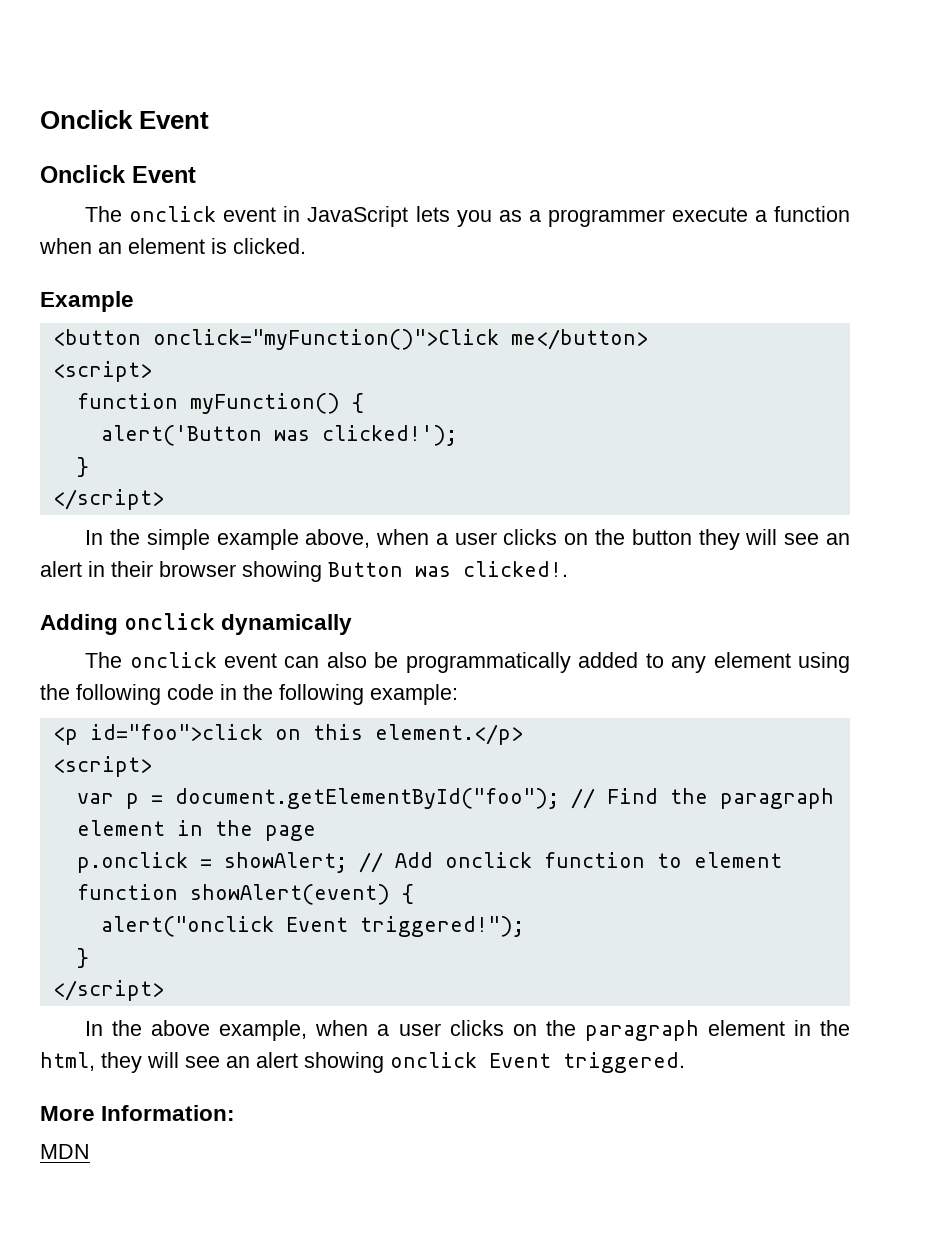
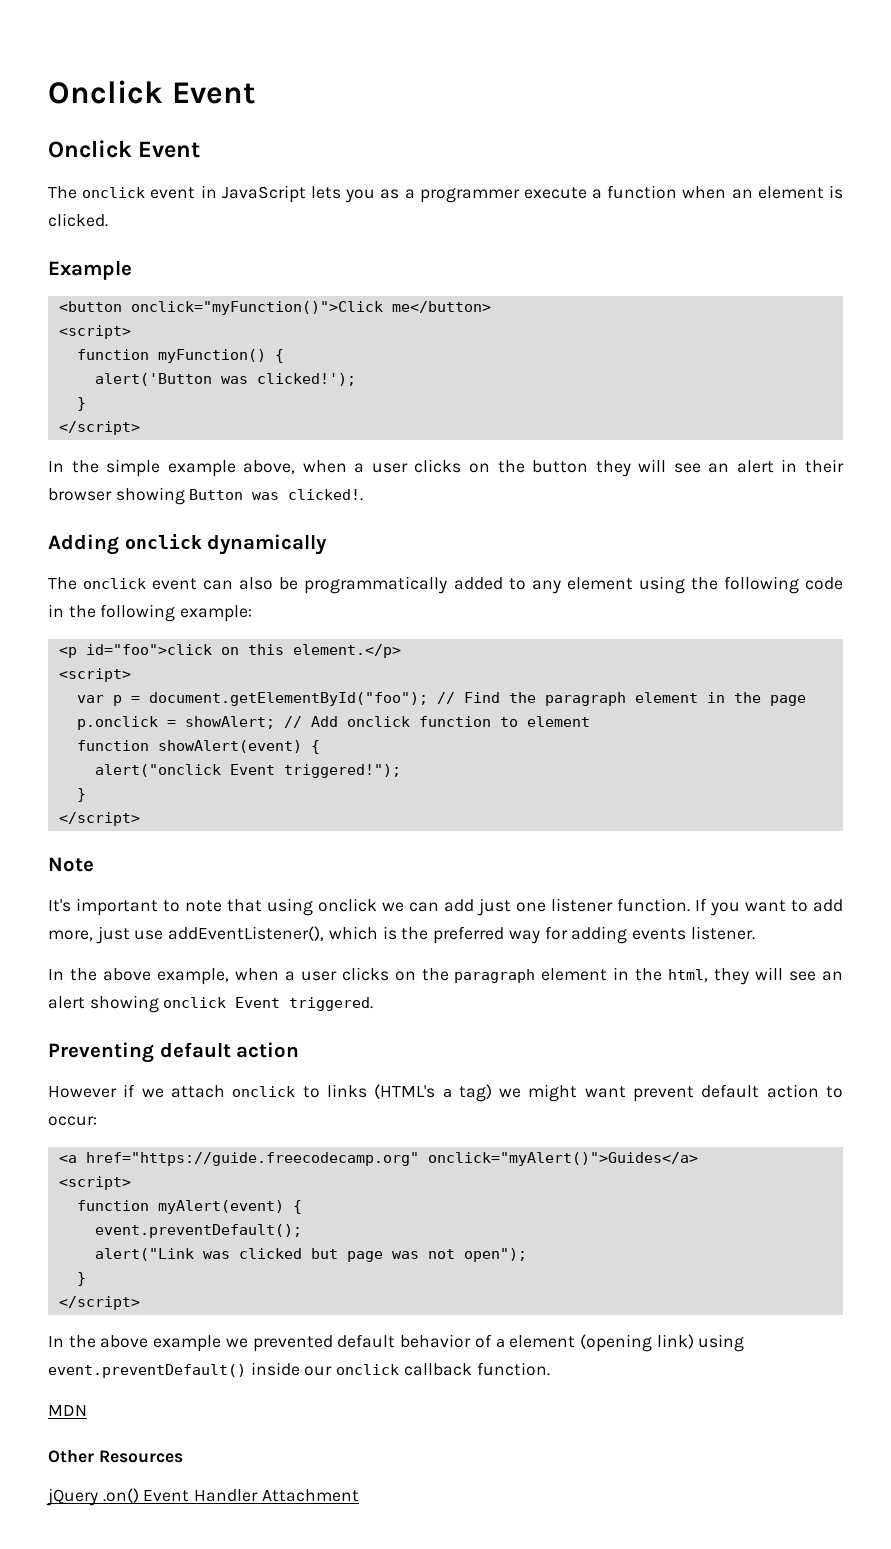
(164, 990) none -> [48,857,94,872] [48,898,843,916] [48,926,755,944] // Note // It's important to note that using onclick we can add just one listener function. If you want to add more, just use addEventListener(), which is the preferred way for adding events listener.
[40,1105,236,1121] [40,1144,90,1159] More Information: // MDN -> [48,1042,300,1063] [48,1084,843,1102] [48,1116,97,1126] [58,1152,698,1166] [58,1176,131,1190] [76,1200,302,1214] [94,1224,302,1238] [94,1248,527,1262] [76,1272,86,1286] [58,1296,140,1310] [48,1334,745,1352] [48,1362,550,1378] [48,1405,87,1416] [48,1450,183,1463] [46,1488,359,1506] Preventing default action // However if we attach onclick to links (HTML's a tag) we might want prevent default action to occur: // <a href="https://guide.freecodecamp.org" onclick="myAlert()">Guides</a> // <script> // function myAlert(event) { // event.preventDefault(); // alert("Link was clicked but page was not open"); // } // </script> // In the above example we prevented default behavior of a element (opening link) using event.preventDefault() inside our onclick callback function. // MDN // Other Resources // jQuery .on() Event Handler Attachment

